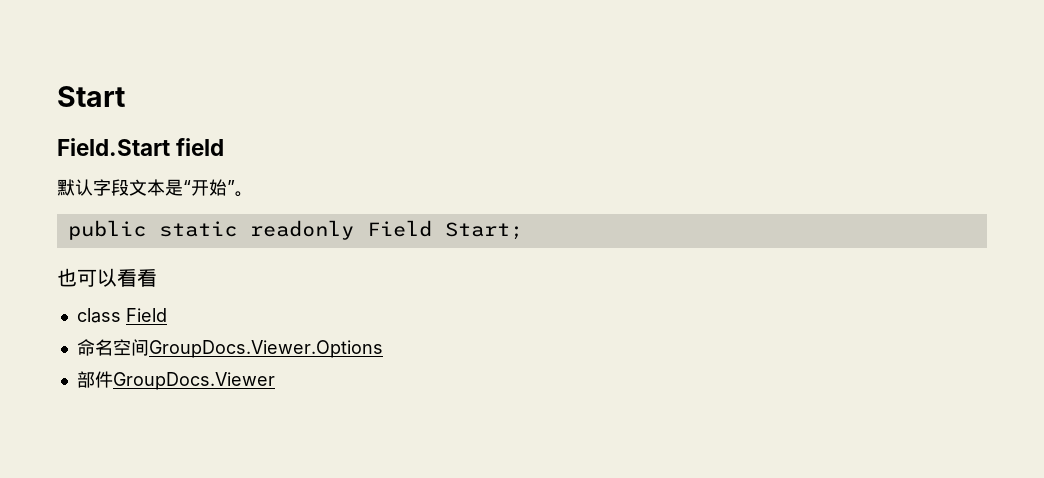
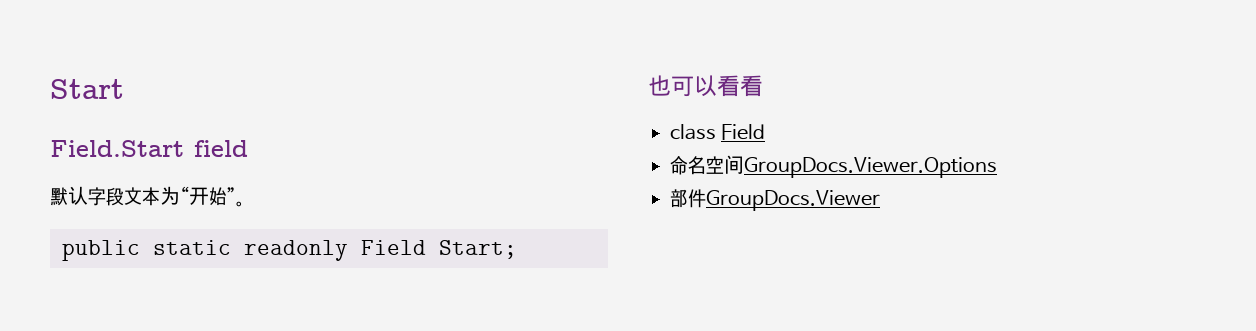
[165,179,183,196] 是 -> [160,186,180,205] 为

